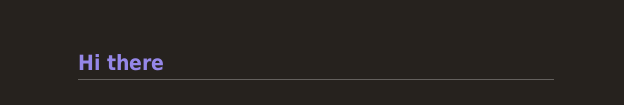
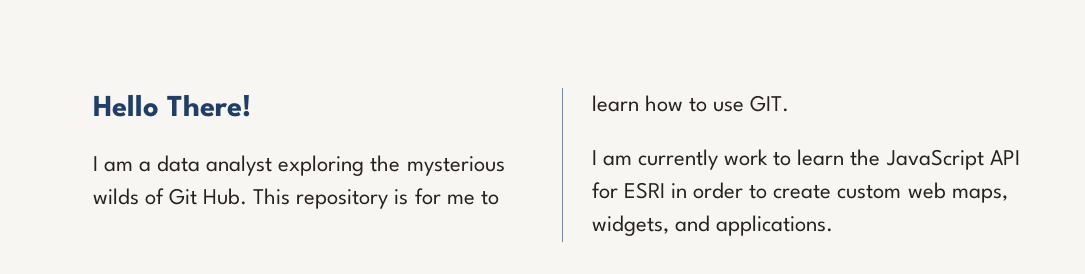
[78,54,164,71] Hi there -> [93,95,252,117] [93,155,505,176] [93,188,499,209] [592,95,790,112] [592,149,1020,170] [592,182,1008,203] [592,215,834,236] Hello There! // I am a data analyst exploring the mysterious wilds of Git Hub. This repository is for me to learn how to use GIT. // I am currently work to learn the JavaScript API for ESRI in order to create custom web maps, widgets, and applications.

